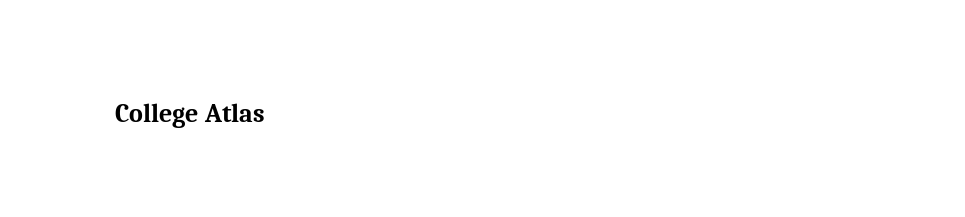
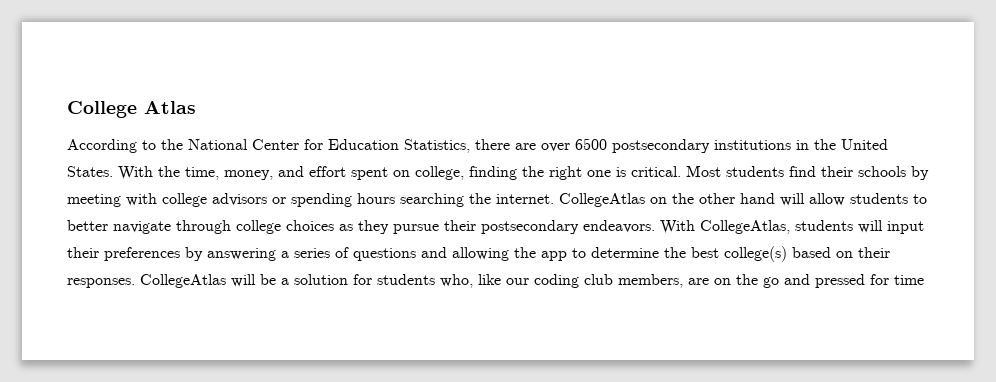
(265, 112) none -> [67,138,888,153] [67,165,929,180] [67,193,927,207] [67,220,924,234] [67,246,890,262] [67,274,924,288] // According to the National Center for Education Statistics, there are over 6500 postsecondary institutions in the United States. With the time, money, and effort spent on college, finding the right one is critical. Most students find their schools by meeting with college advisors or spending hours searching the internet. CollegeAtlas on the other hand will allow students to better navigate through college choices as they pursue their postsecondary endeavors. With CollegeAtlas, students will input their preferences by answering a series of questions and allowing the app to determine the best college(s) based on their responses. CollegeAtlas will be a solution for students who, like our coding club members, are on the go and pressed for time

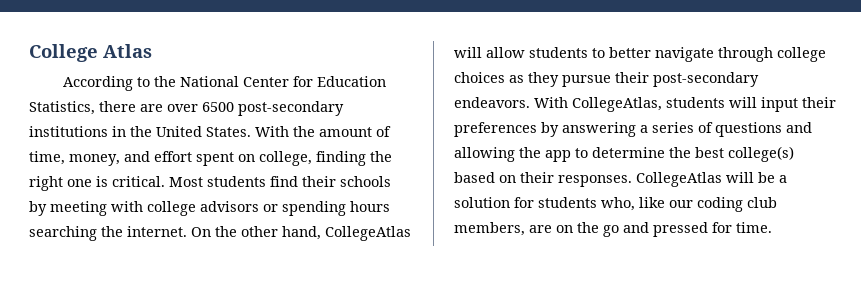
[612,139,710,153] postsecondary -> [238,101,344,116] post-secondary
(180, 171) none -> [319,126,391,137] amount of
[559,193,775,207] CollegeAtlas on the other hand -> [191,226,411,241] On the other hand, CollegeAtlas
[481,220,579,234] postsecondary -> [653,72,759,87] post-secondary
[894,275,924,285] time -> [736,222,772,233] time.

